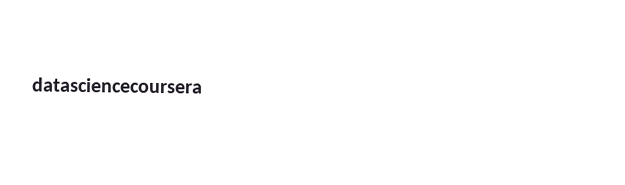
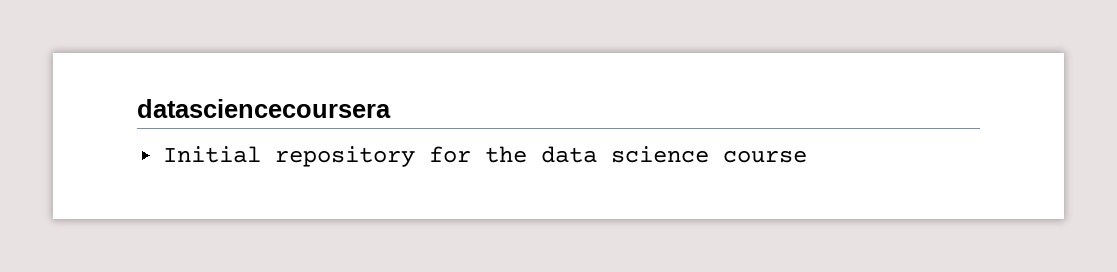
(203, 85) none -> [163,146,808,167] // Initial repository for the data science course

